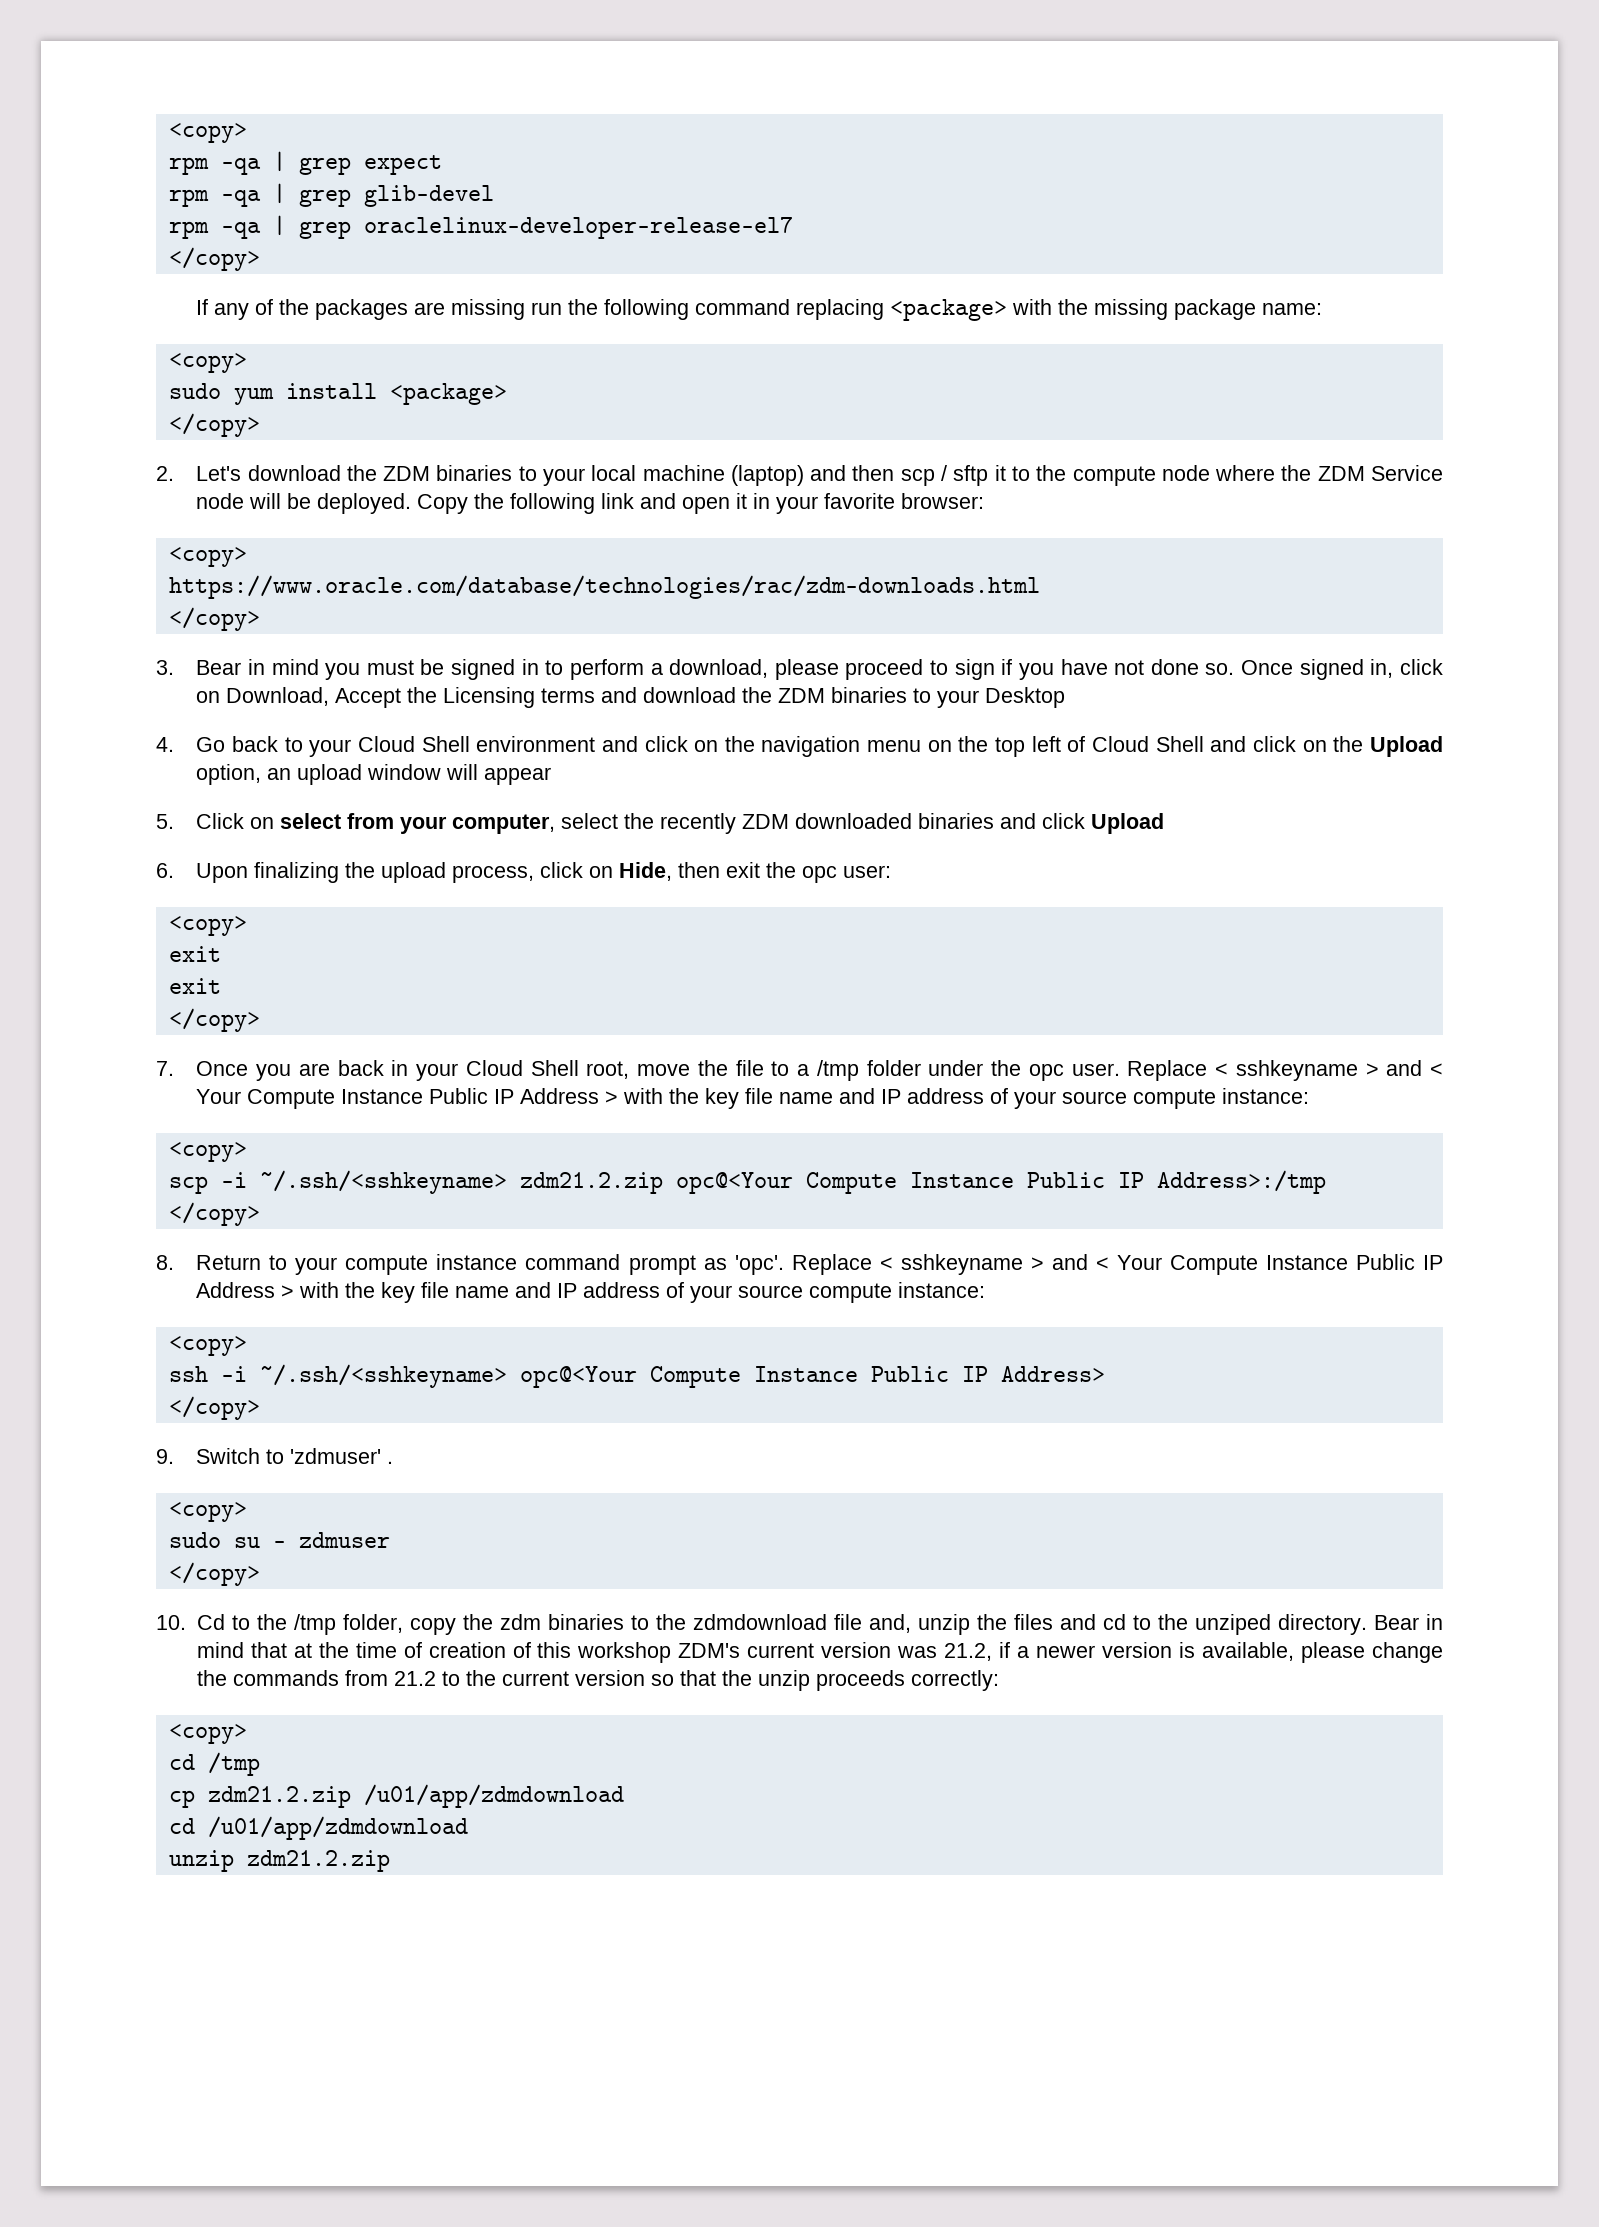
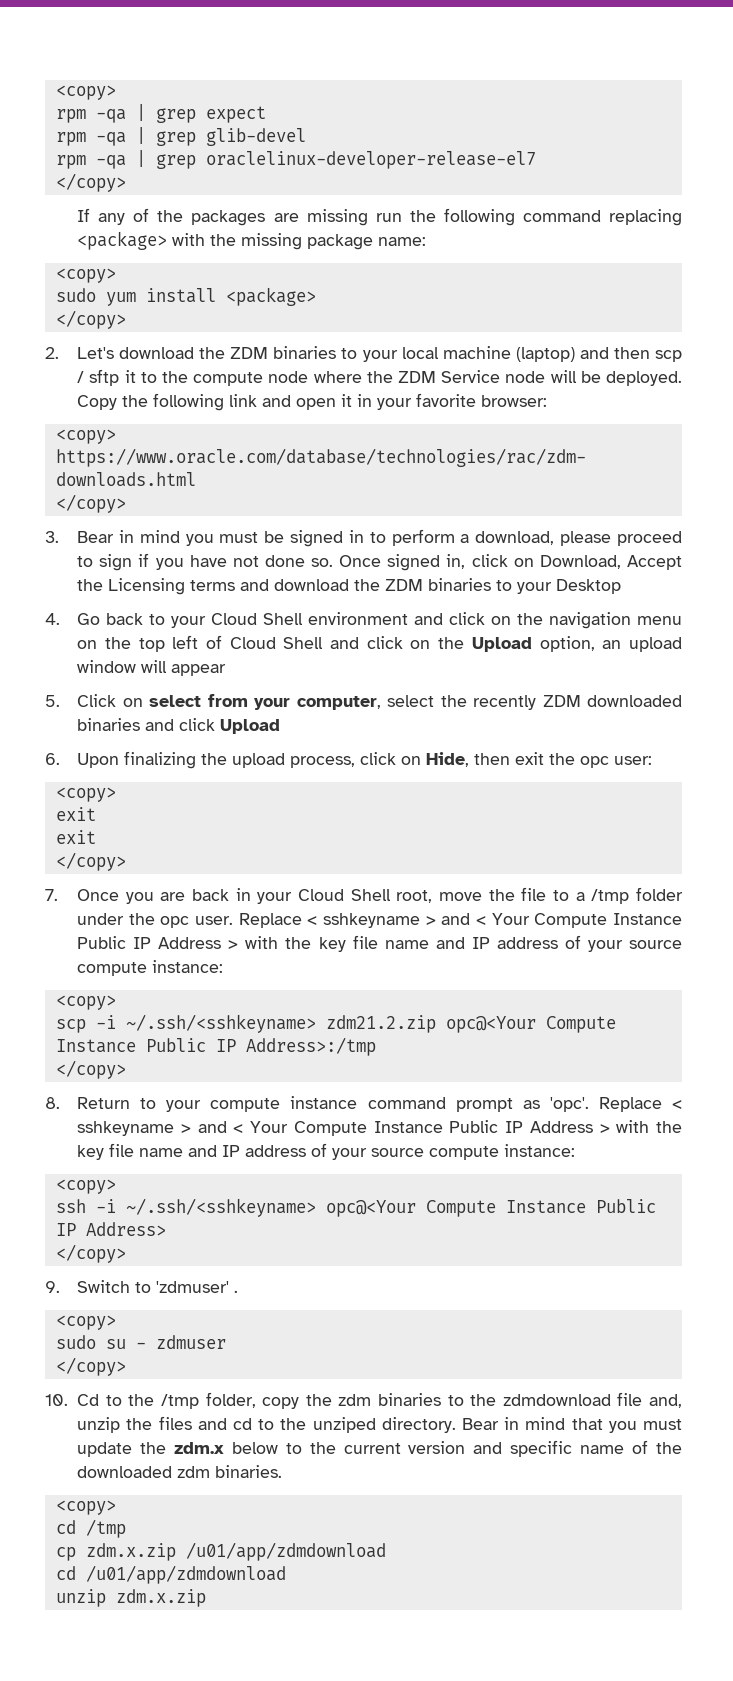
[293,1642,1443,1663] [196,1670,999,1691] at the time of creation of this workshop ZDM's current version was 21.2, if a newer version is available, please change the commands from 21.2 to the current version so that the unzip proceeds correctly: -> [608,1419,683,1433] [77,1440,682,1457] [77,1465,283,1478] you must update the zdm.x below to the current version and specific name of the downloaded zdm binaries.
[207,1786,351,1808] zdm21.2.zip -> [85,1543,176,1561] zdm.x.zip
[246,1850,390,1872] zdm21.2.zip -> [115,1589,206,1607] zdm.x.zip

